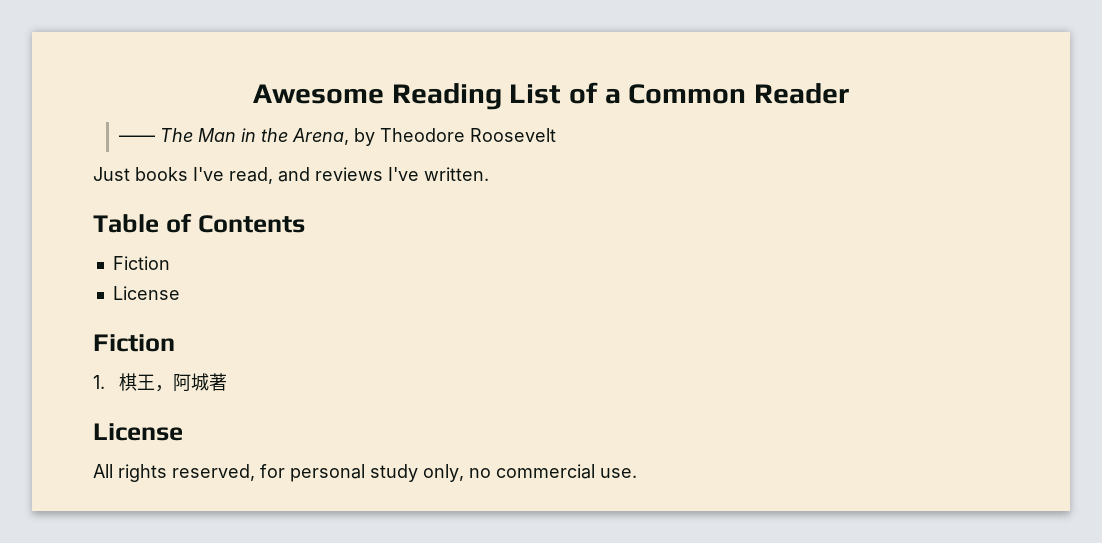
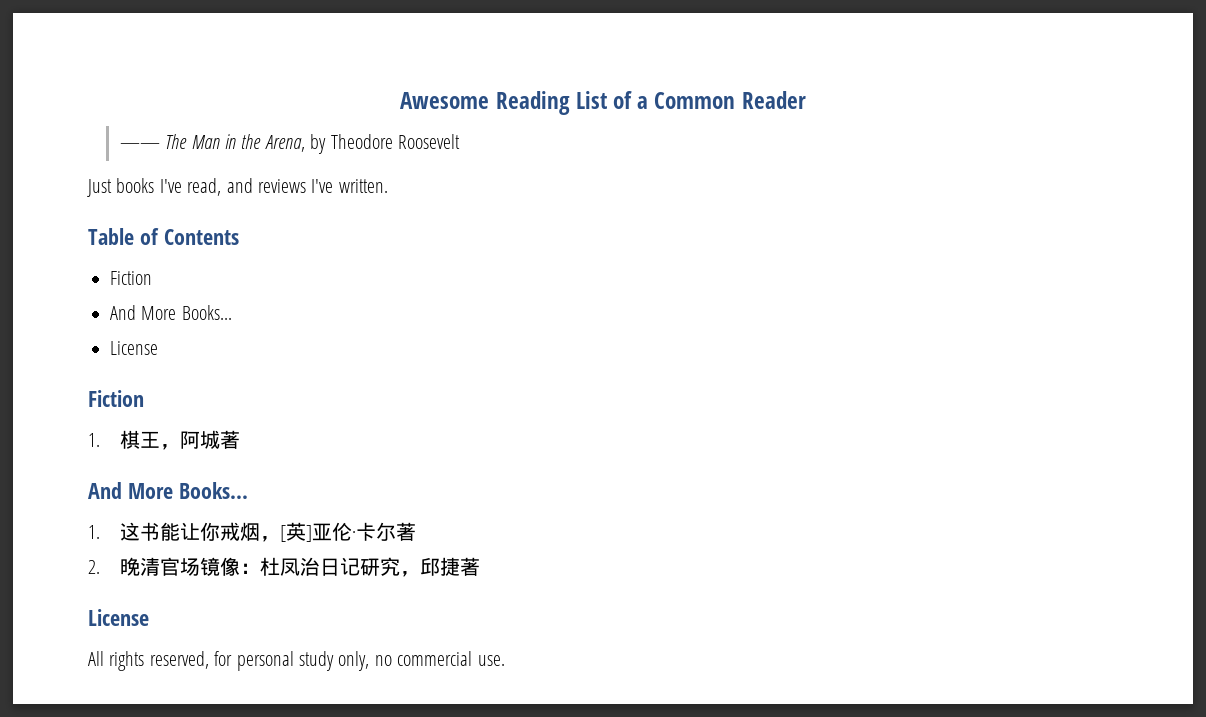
(170, 263) none -> [110,305,232,320] // And More Books...
(227, 382) none -> [88,482,248,499] [88,522,416,542] [88,557,480,577] // And More Books... // 1.这书能让你戒烟，[英]亚伦·卡尔著 // 2.晚清官场镜像：杜凤治日记研究，邱捷著

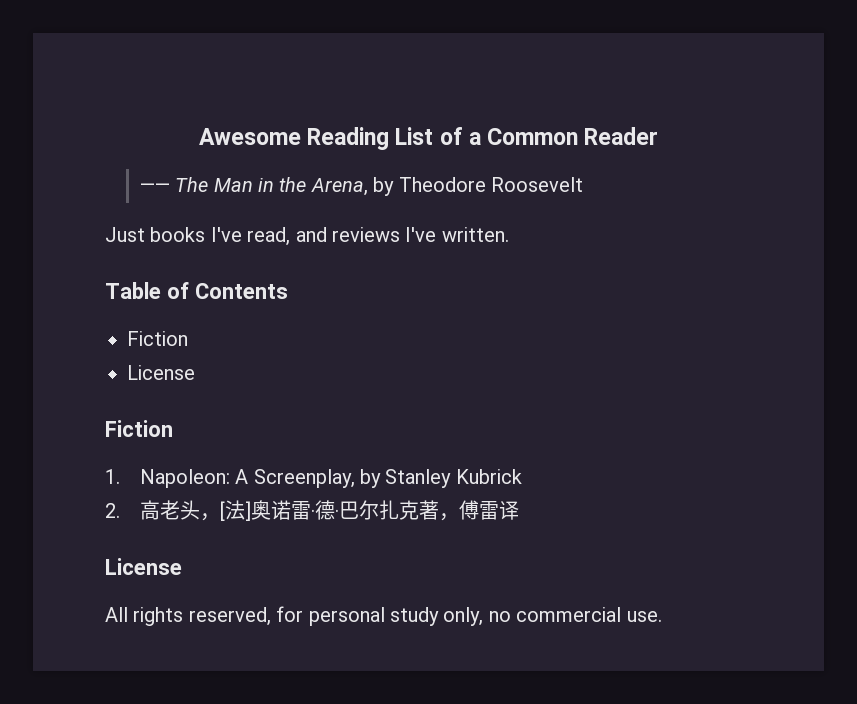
[110,305,232,320] // And More Books... -> (188, 338) none
[119,430,240,450] [88,482,248,499] [88,522,416,542] [88,557,480,577] 棋王，阿城著 // And More Books... // 1.这书能让你戒烟，[英]亚伦·卡尔著 // 2.晚清官场镜像：杜凤治日记研究，邱捷著 -> [139,469,522,488] [105,500,519,521] Napoleon: A Screenplay, by Stanley Kubrick // 2.高老头，[法]奥诺雷·德·巴尔扎克著，傅雷译

